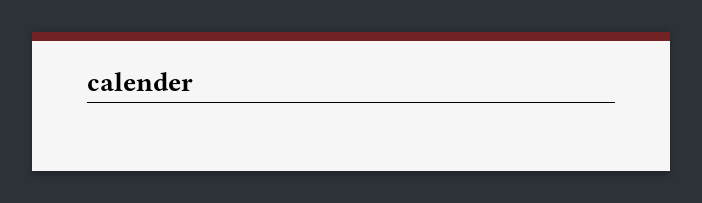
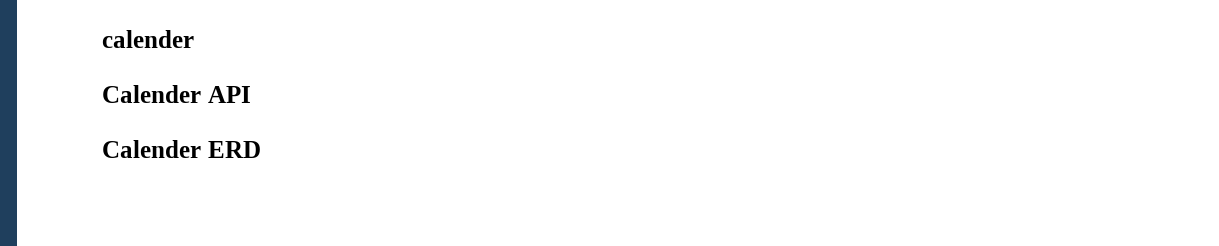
(193, 81) none -> [102,85,251,103] [102,140,261,158] // Calender API // Calender ERD

